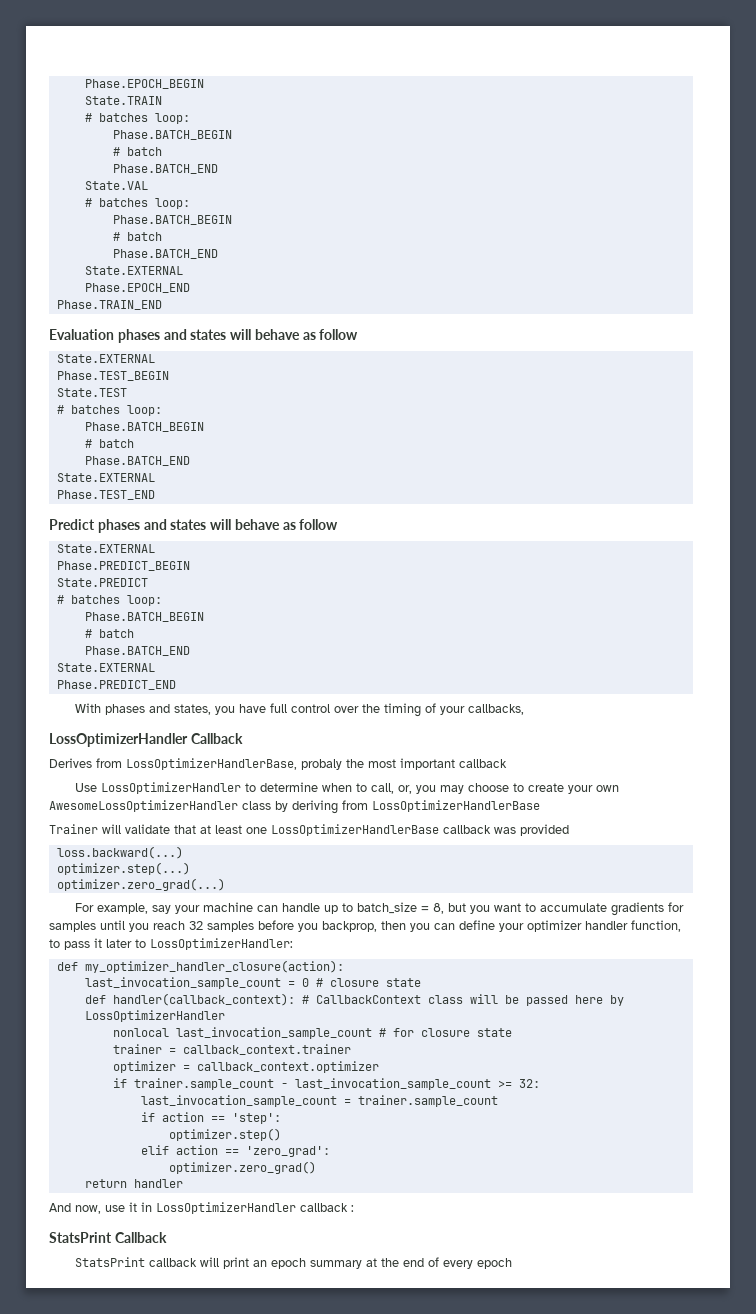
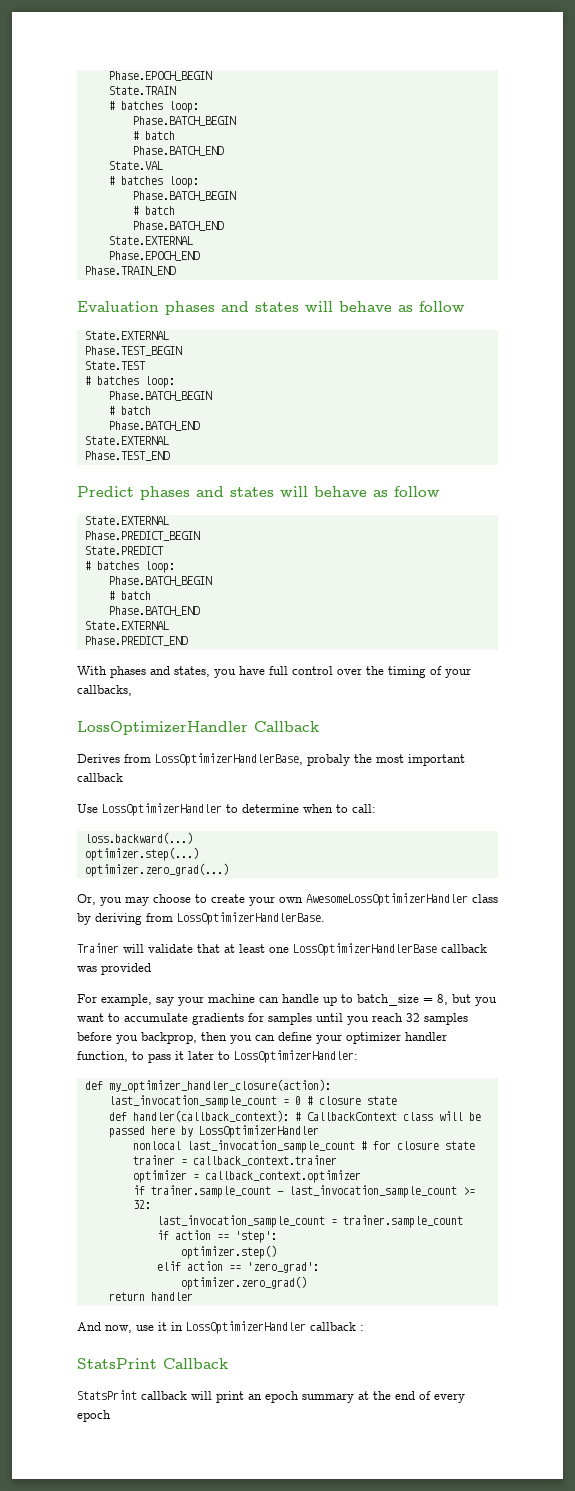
[371,783,413,794] call, or, -> [352,804,376,813] [84,832,193,844] [84,847,199,861] [84,863,229,877] [77,894,96,905] call: // loss.backward(...) // optimizer.step(...) // optimizer.zero_grad(...) // Or,
[372,800,540,812] LossOptimizerHandlerBase -> [177,912,325,925] LossOptimizerHandlerBase.
[56,846,183,859] [56,862,190,875] [56,878,225,891] // loss.backward(...) // optimizer.step(...) // optimizer.zero_grad(...) -> (151, 969) none

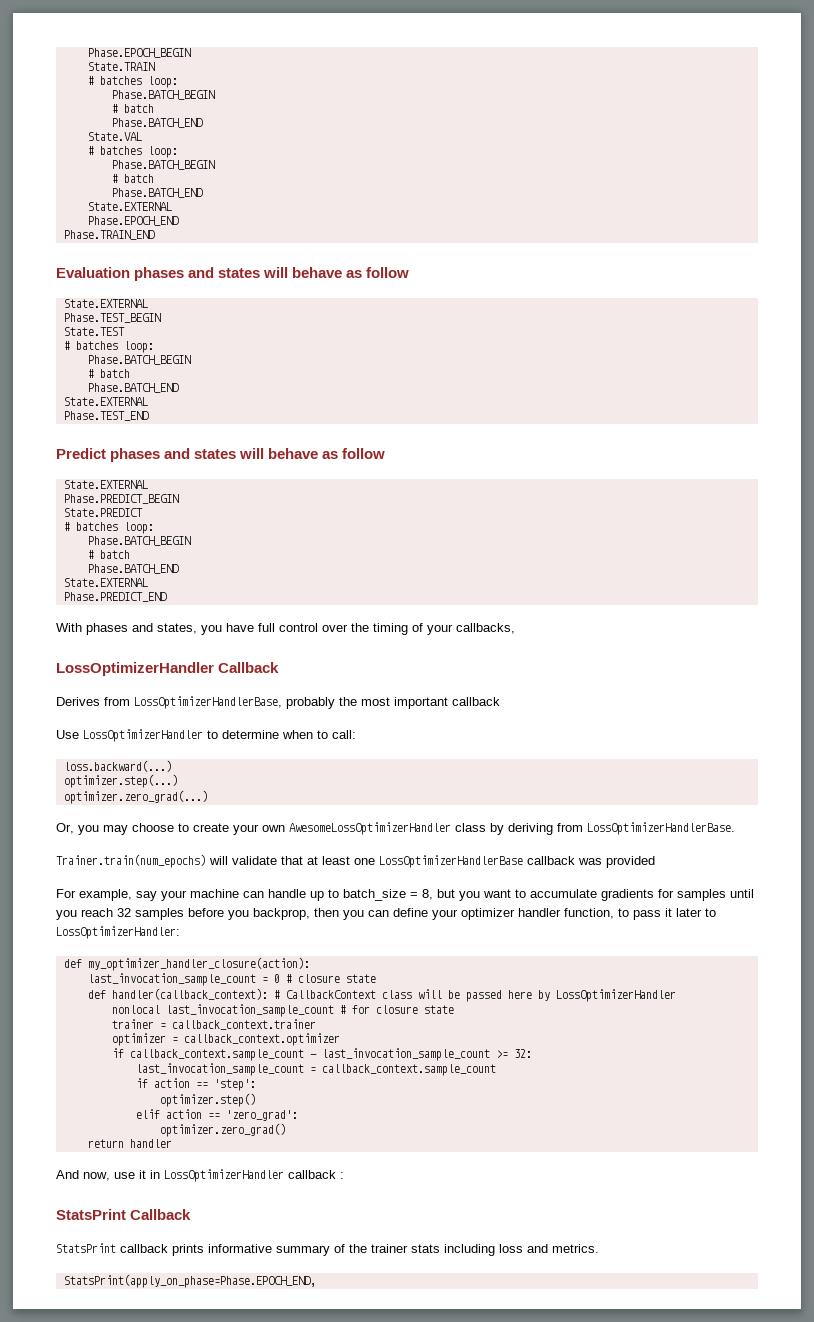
[307,754,350,766] probaly -> [286,697,335,709] probably
[77,943,119,953] Trainer -> [56,854,206,868] Trainer.train(num_epochs)
[150,1185,271,1198] trainer.sample_count -> [129,1049,304,1061] callback_context.sample_count
[342,1215,463,1228] trainer.sample_count -> [321,1064,496,1076] callback_context.sample_count
[191,1391,465,1403] [77,1410,111,1422] will print an epoch summary at the end of every epoch -> [172,1244,599,1256] [63,1274,316,1288] prints informative summary of the trainer stats including loss and metrics. // StatsPrint(apply_on_phase=Phase.EPOCH_END,

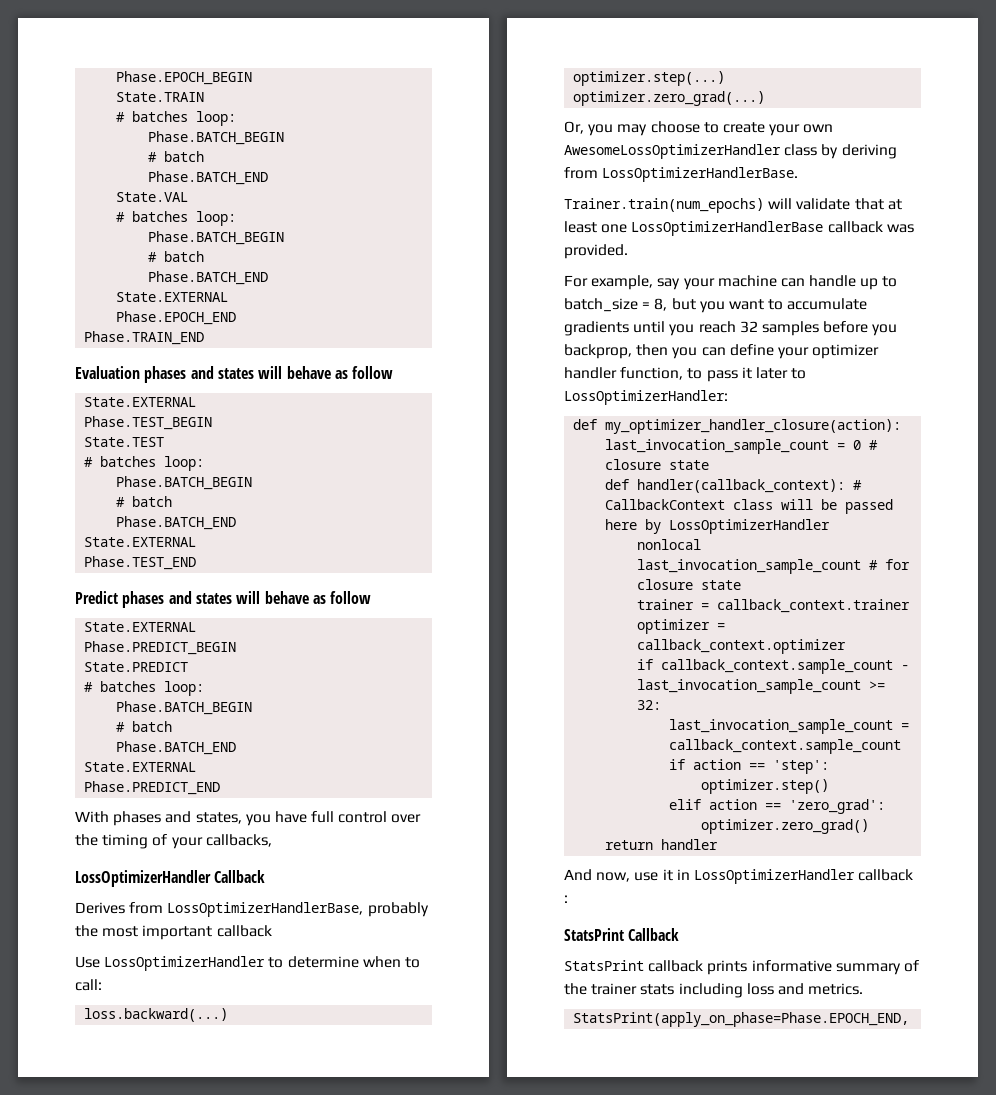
[606,856,655,868] provided -> [564,244,628,259] provided.
[658,889,726,901] for samples -> (629, 328) none

